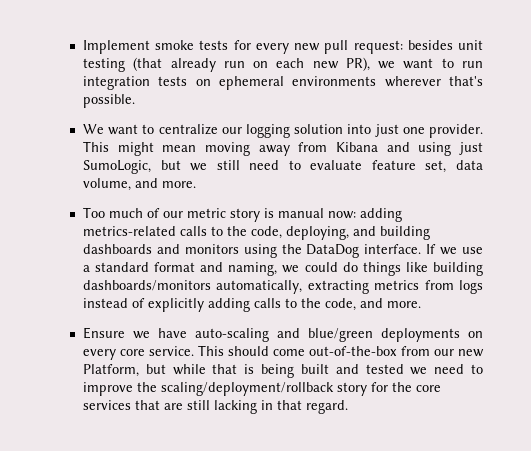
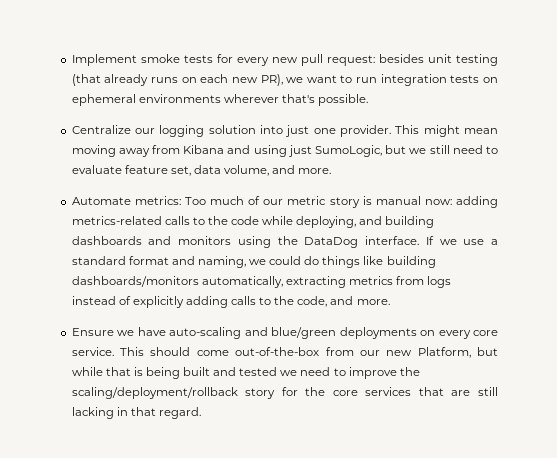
[223,61,245,68] run -> [150,77,178,83] runs
[82,124,218,135] We want to centralize -> [71,125,131,134] Centralize
(196, 184) none -> [71,196,181,205] Automate metrics:
[250,226,282,239] code, -> [231,216,294,225] code while

